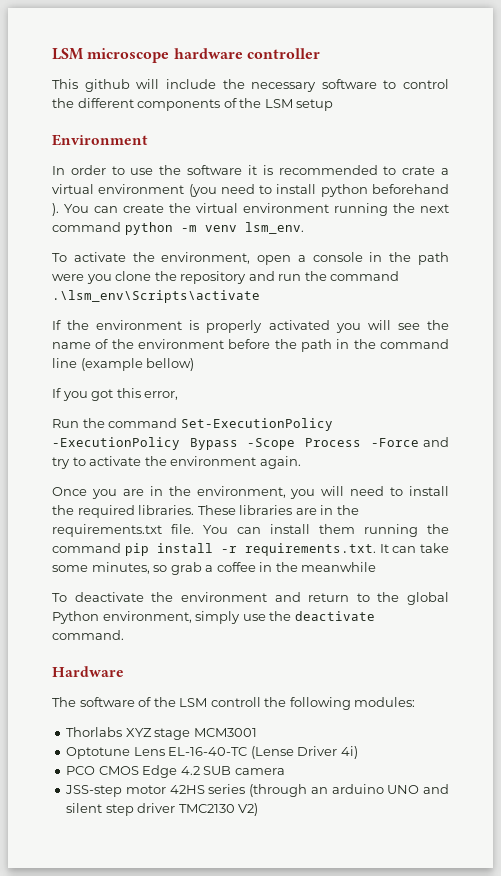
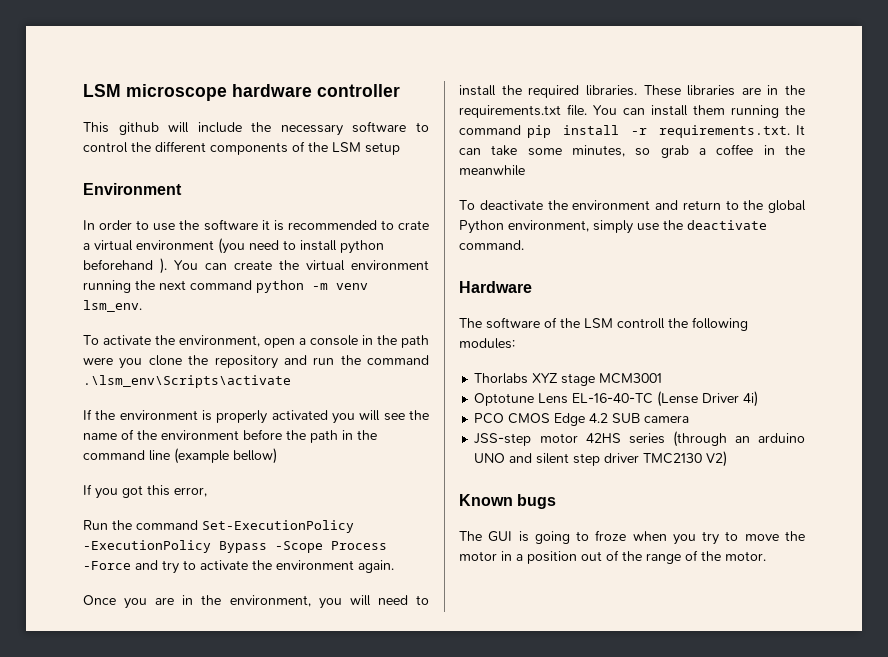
(259, 809) none -> [459,494,557,509] [459,530,805,545] [459,550,766,564] // Known bugs // The GUI is going to froze when you try to move the motor in a position out of the range of the motor.

